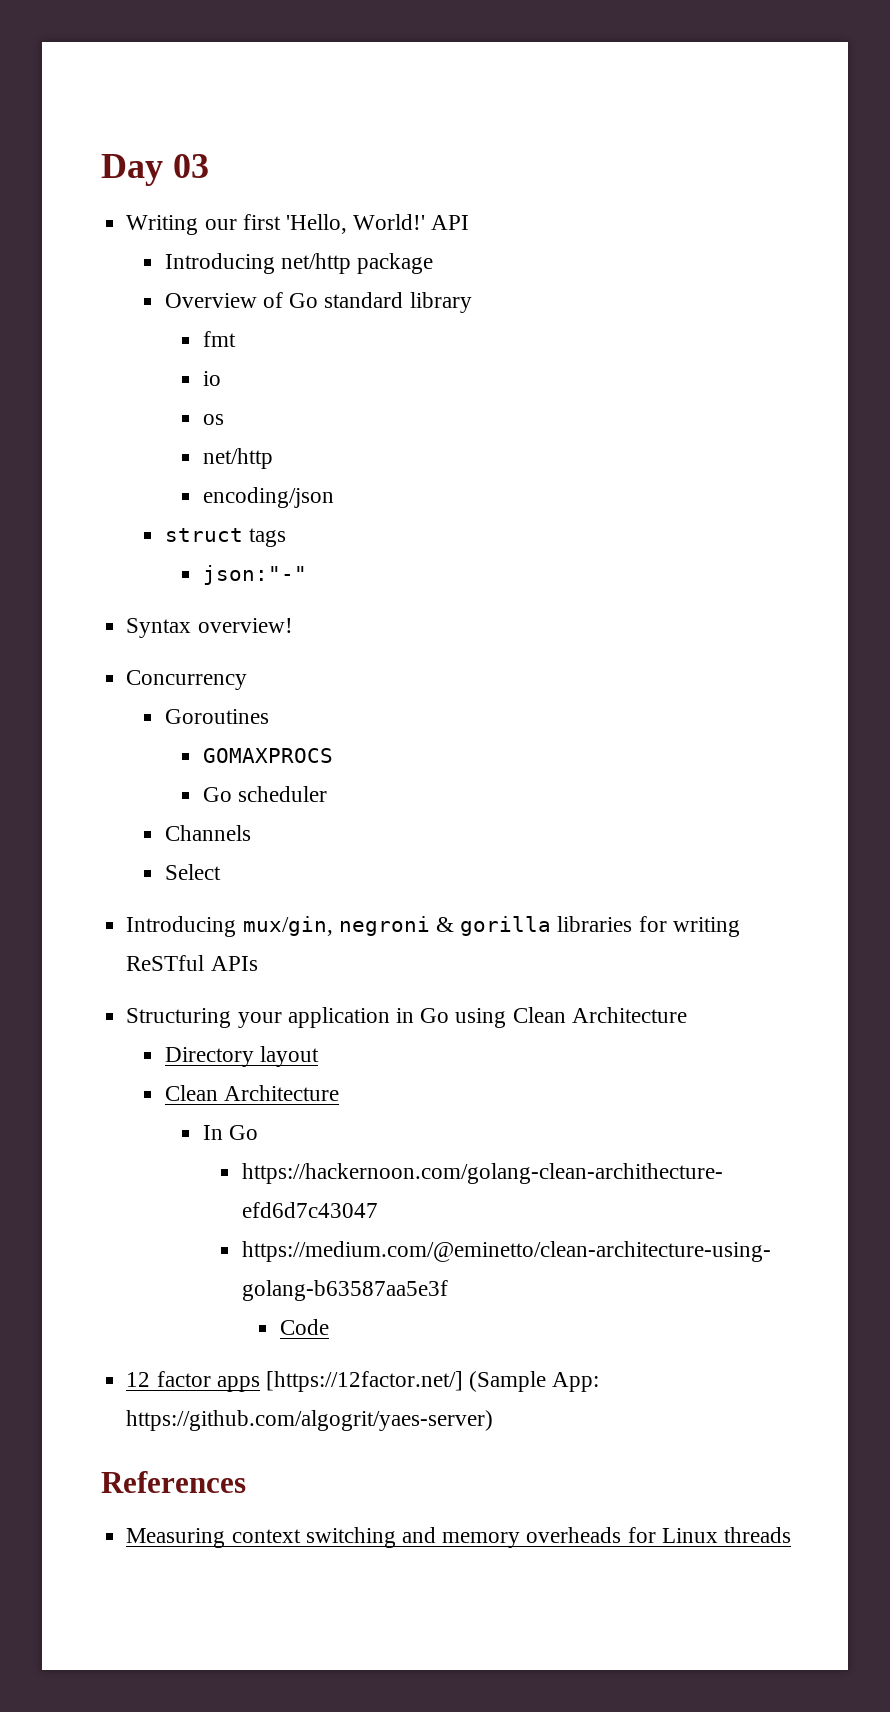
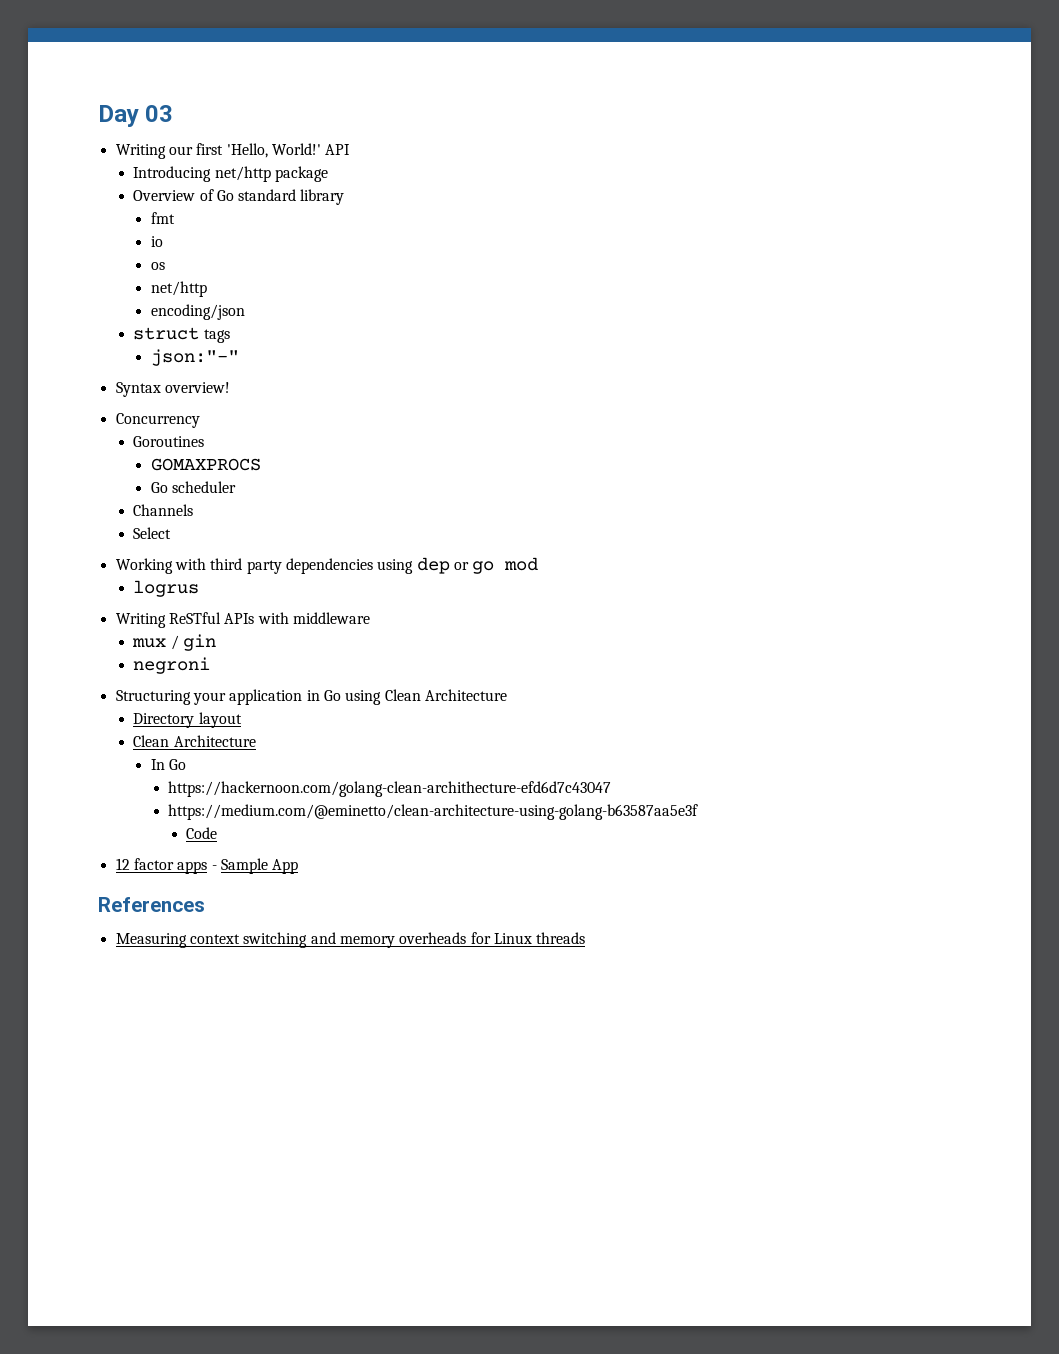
[126,916,740,937] [126,955,258,971] Introducing mux/gin, negroni & gorilla libraries for writing ReSTful APIs -> [115,557,539,574] [133,580,200,597] [115,612,370,628] [132,634,216,651] [133,657,211,674] Working with third party dependencies using dep or go mod // logrus // Writing ReSTful APIs with middleware // mux / gin // negroni
[265,1371,600,1392] [126,1410,494,1431] [https://12factor.net/] (Sample App: https://github.com/algogrit/yaes-server) -> [211,858,299,874] - Sample App

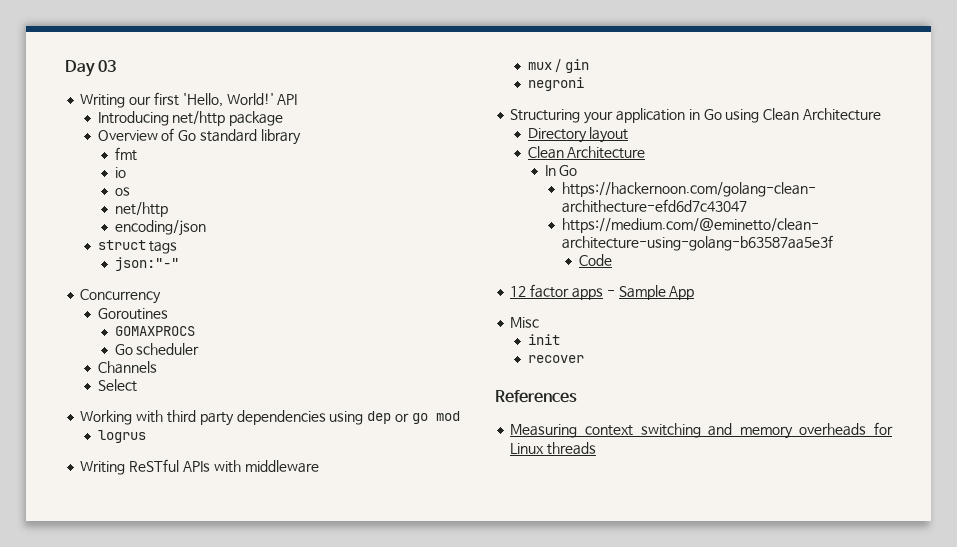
[115,382,230,397] // Syntax overview! -> (179, 264) none
(299, 866) none -> [510,317,540,328] [527,334,560,345] [527,355,584,363] // Misc // init // recover

